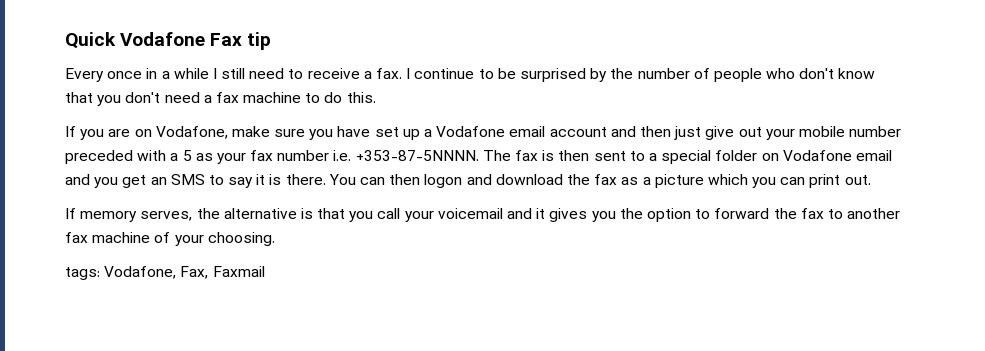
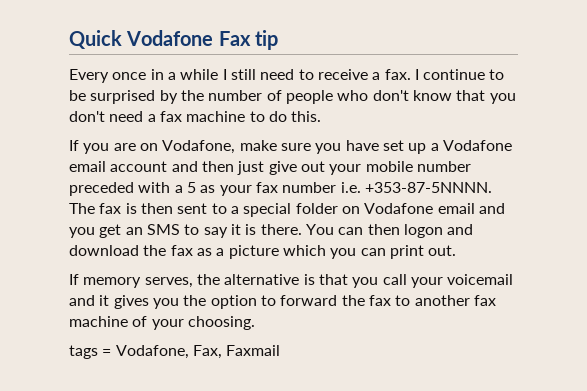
[65,267,100,280] tags: -> [69,345,112,359] tags =

